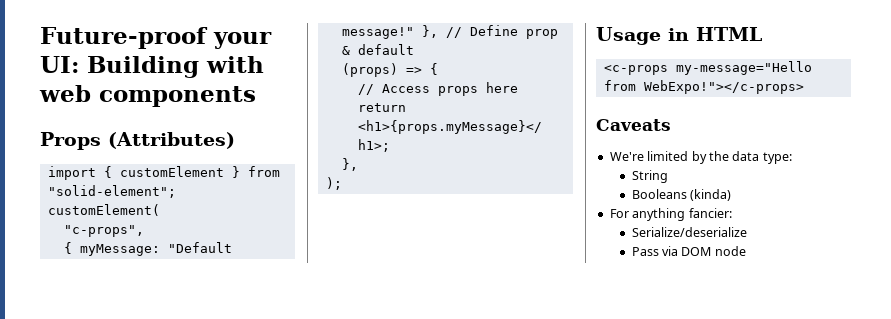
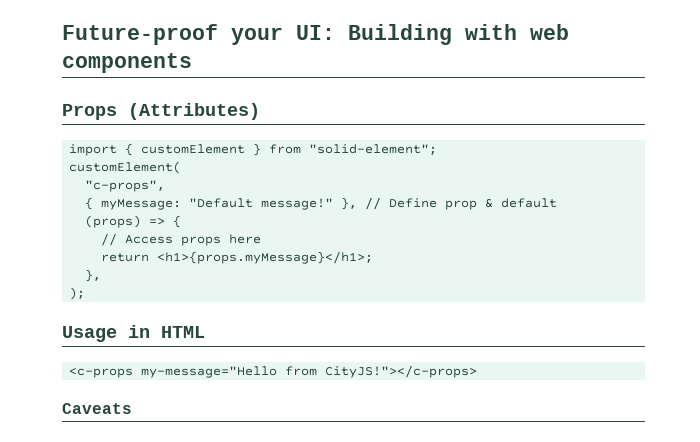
[643,80,804,94] WebExpo!"></c-props> -> [325,365,478,378] CityJS!"></c-props>
[609,151,792,164] [631,170,668,183] [631,189,731,201] [609,208,732,221] [631,227,747,237] [631,246,746,256] // We're limited by the data type: // String // Booleans (kinda) // For anything fancier: // Serialize/deserialize // Pass via DOM node -> (132, 408) none

